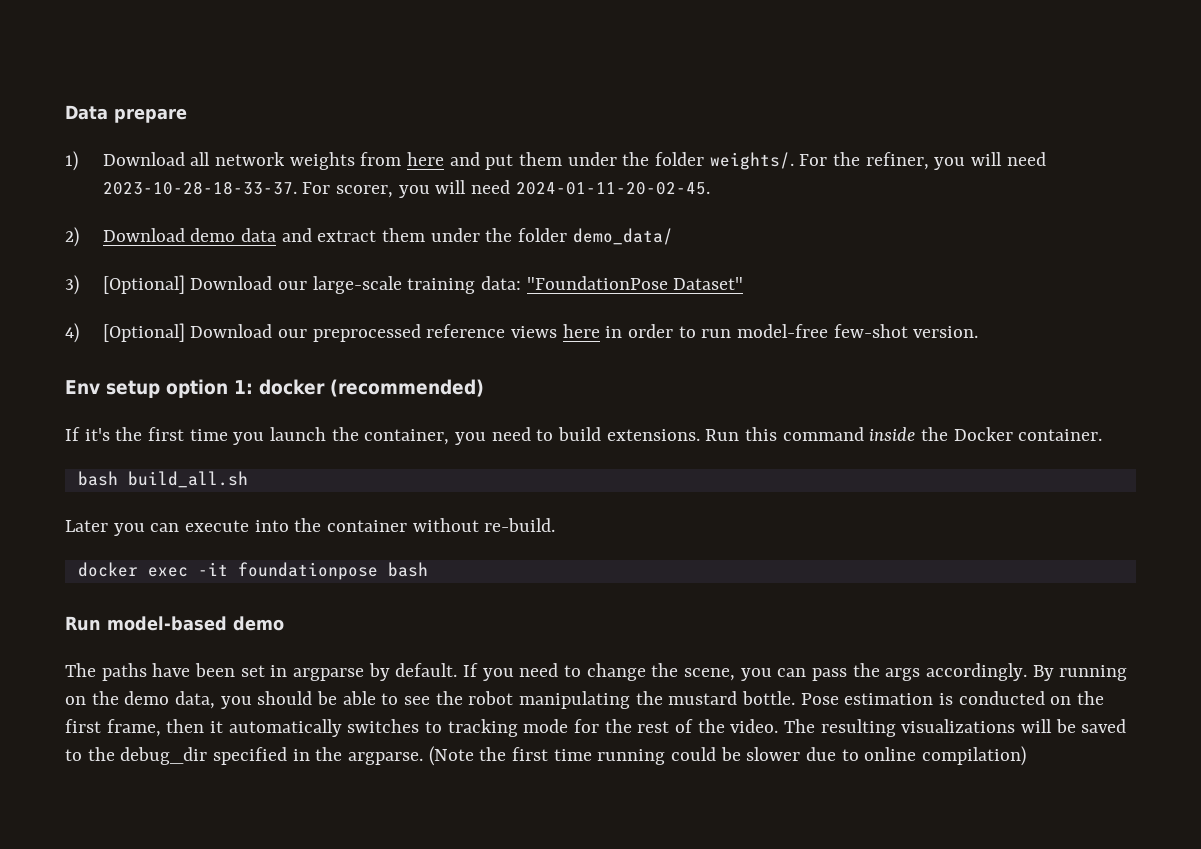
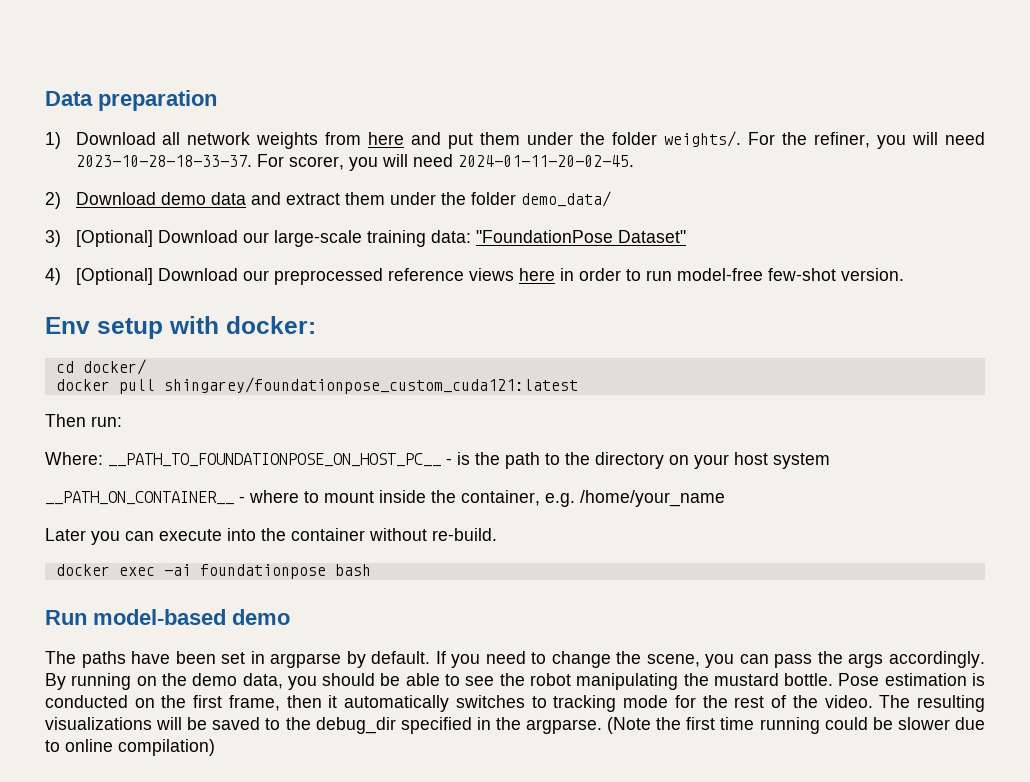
[114,108,187,123] prepare -> [98,90,217,111] preparation
[166,379,484,398] [65,427,1103,445] [77,471,248,488] option 1: docker (recommended) // If it's the first time you launch the container, you need to build extensions. Run this command inside the Docker container. // bash build_all.sh -> [169,316,316,334] [55,359,146,375] [55,377,578,394] [45,414,122,427] [45,452,830,469] [45,490,725,507] with docker: // cd docker/ // docker pull shingarey/foundationpose_custom_cuda121:latest // Then run: // Where: __PATH_TO_FOUNDATIONPOSE_ON_HOST_PC__ - is the path to the directory on your host system // __PATH_ON_CONTAINER__ - where to mount inside the container, e.g. /home/your_name
[197,562,228,576] -it -> [163,564,191,576] -ai

